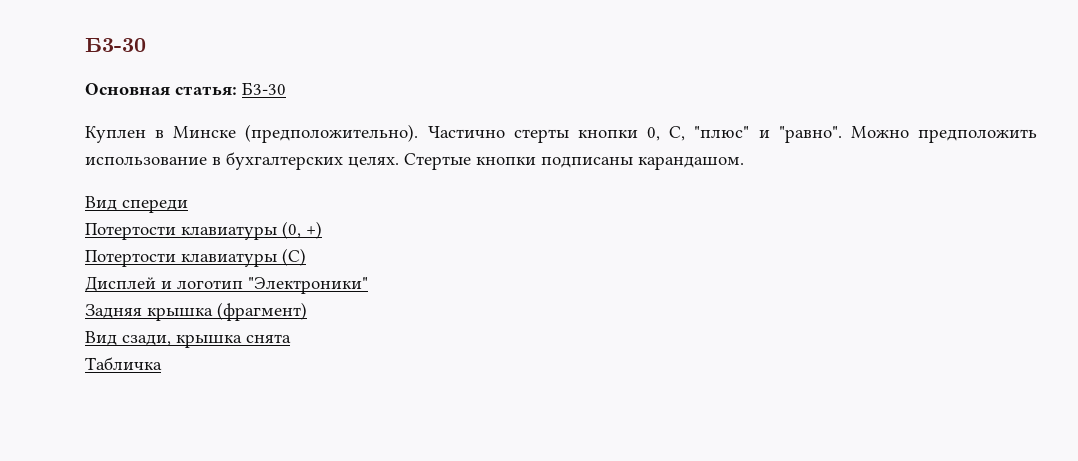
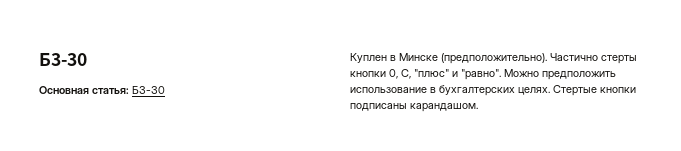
[85,196,188,213] [85,221,322,240] [85,248,306,267] [85,276,368,294] [85,302,307,321] [85,331,291,348] [85,357,162,370] // Вид спереди // Потертости клавиатуры (0, +) // Потертости клавиатуры (С) // Дисплей и логотип "Электроники" // Задняя крышка (фрагмент) // Вид сзади, крышка снята // Табличка -> (478, 107) none

